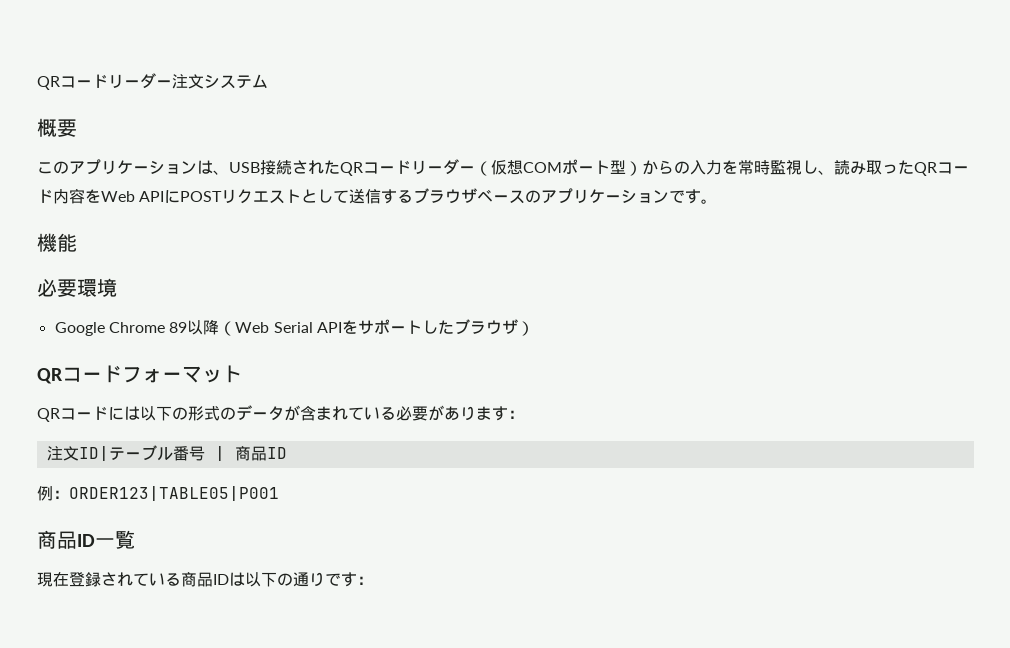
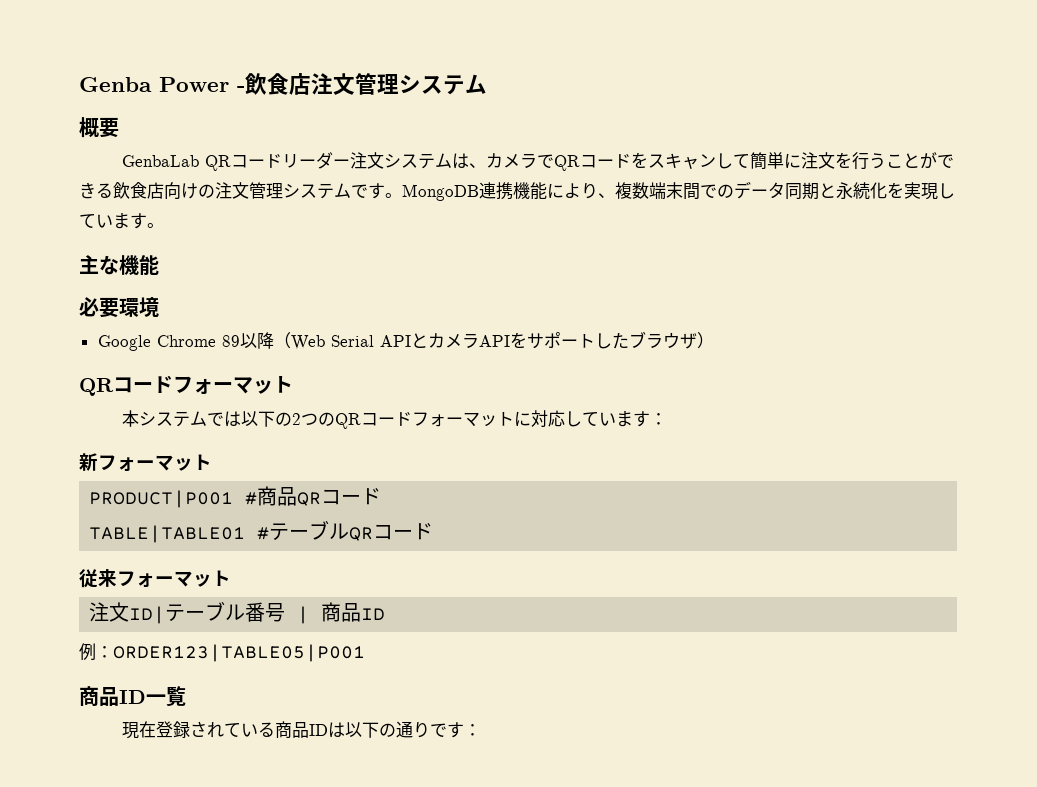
(37, 83) none -> [79,73,487,95] [79,117,119,138] [121,155,199,167] Genba Power -飲食店注文管理システム // 概要 // GenbaLab
[37,118,77,137] [37,159,969,176] [37,188,718,204] // 概要 // このアプリケーションは、USB接続されたQRコードリーダー（仮想COMポート型）からの入力を常時監視し、読み取ったQRコード内容をWeb APIにPOSTリクエストとして送信するブラウザベースのアプリケーションです。 // -> [451,152,954,171] [79,181,955,201] [79,213,164,229] [79,255,119,275] は、カメラでQRコードをスキャンして簡単に注文を行うことができる飲食店向けの注文管理システムです。MongoDB連携機能により、複数端末間でのデータ同期と永続化を実現しています。 // 主な
(342, 327) none -> [410,333,510,349] とカメラAPI
[37,405,524,422] QRコードには以下の形式のデータが含まれている必要があります： -> [121,410,667,429] [79,453,212,471] [89,486,382,508] [89,520,434,543] [79,569,231,588] 本システムでは以下の2つのQRコードフォーマットに対応しています： // 新フォーマット // PRODUCT|P001 #商品QRコード // TABLE|TABLE01 #テーブルQRコード // 従来フォーマット

